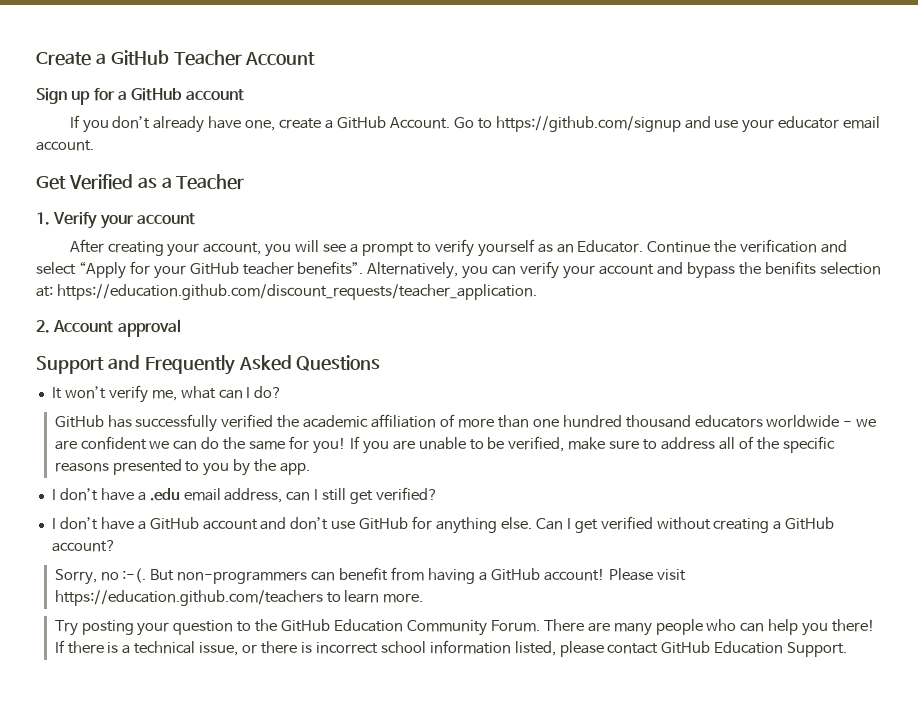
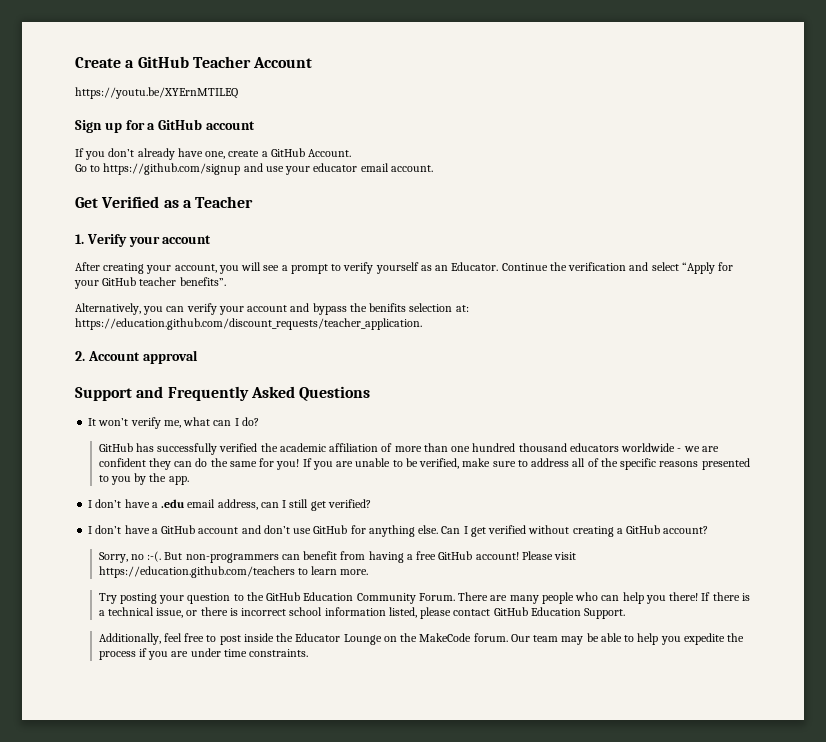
(316, 59) none -> [75,87,238,99] // https://youtu.be/XYErnMTILEQ
(450, 123) none -> (352, 153) //
(364, 268) none -> (226, 281) //
[149,441,170,449] we -> [149,458,172,470] they
(487, 576) none -> [416,551,437,560] free
(848, 649) none -> [98,633,745,645] [98,648,309,660] // Additionally, feel free to post inside the Educator Lounge on the MakeCode forum. Our team may be able to help you expedite the process if you are under time constraints.

